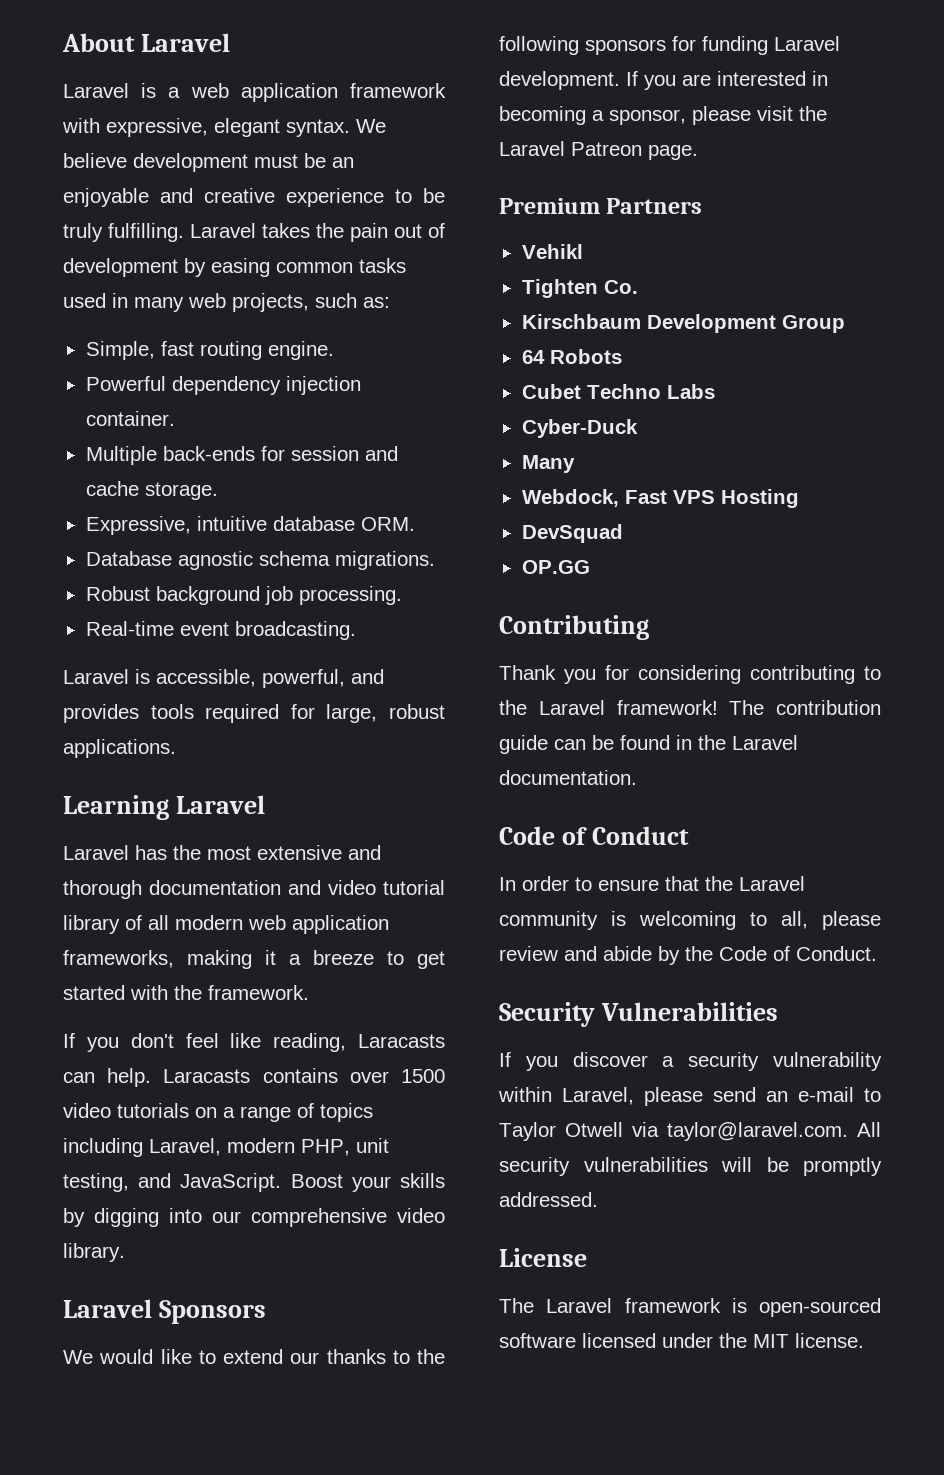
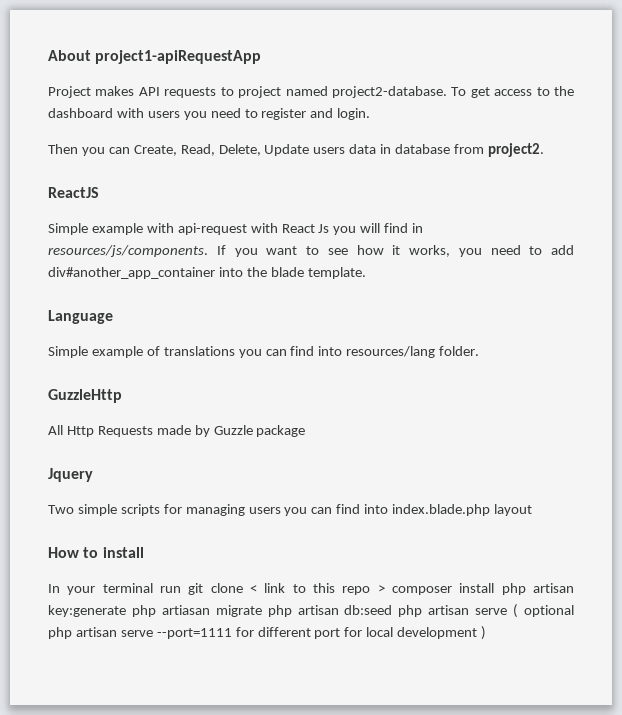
[141,33,231,52] [63,83,446,102] [62,118,386,137] [63,153,354,172] [63,188,445,207] [63,223,445,242] [63,258,406,277] [63,293,390,312] [85,341,334,360] [85,376,361,395] [85,411,175,426] [85,446,398,465] [85,481,218,500] [85,516,415,535] [85,551,435,570] [85,586,402,605] [85,621,356,640] [63,669,384,688] [63,704,445,723] [63,739,176,758] [63,795,266,820] [63,845,381,860] [63,880,445,899] [63,915,389,934] [63,950,445,969] [63,985,309,1000] [63,1033,445,1052] [63,1068,445,1087] [63,1103,373,1122] [63,1138,389,1157] [63,1173,445,1192] [63,1208,445,1227] [63,1243,125,1262] [63,1299,267,1324] [63,1349,445,1364] [499,36,840,55] [499,71,828,90] [499,106,827,125] [499,141,698,160] [499,198,703,214] [521,244,583,259] [521,279,638,298] [521,314,845,333] [521,349,622,364] [521,384,715,399] [521,419,638,438] [521,455,575,473] [521,489,799,508] [521,524,623,543] [521,560,590,574] [499,615,649,640] [499,665,881,684] [499,700,881,715] [499,735,798,754] [499,770,637,785] [499,826,690,845] [499,876,805,891] [499,911,881,930] [499,946,877,965] [499,1002,779,1027] [499,1052,882,1071] [498,1087,881,1106] [499,1122,881,1141] [499,1157,882,1176] [499,1192,598,1207] [499,1248,587,1267] [499,1298,881,1317] [499,1333,864,1348] Laravel // Laravel is a web application framework with expressive, elegant syntax. We believe development must be an enjoyable and creative experience to be truly fulfilling. Laravel takes the pain out of development by easing common tasks used in many web projects, such as: // Simple, fast routing engine. // Powerful dependency injection container. // Multiple back-ends for session and cache storage. // Expressive, intuitive database ORM. // Database agnostic schema migrations. // Robust background job processing. // Real-time event broadcasting. // Laravel is accessible, powerful, and provides tools required for large, robust applications. // Learning Laravel // Laravel has the most extensive and thorough documentation and video tutorial library of all modern web application frameworks, making it a breeze to get started with the framework. // If you don't feel like reading, Laracasts can help. Laracasts contains over 1500 video tutorials on a range of topics including Laravel, modern PHP, unit testing, and JavaScript. Boost your skills by digging into our comprehensive video library. // Laravel Sponsors // We would like to extend our thanks to the following sponsors for funding Laravel development. If you are interested in becoming a sponsor, please visit the Laravel Patreon page. // Premium Partners // Vehikl // Tighten Co. // Kirschbaum Development Group // 64 Robots // Cubet Techno Labs // Cyber-Duck // Many // Webdock, Fast VPS Hosting // DevSquad // OP.GG // Contributing // Thank you for considering contributing to the Laravel framework! The contribution guide can be found in the Laravel documentation. // Code of Conduct // In order to ensure that the Laravel community is welcoming to all, please review and abide by the Code of Conduct. // Security Vulnerabilities // If you discover a security vulnerability within Laravel, please send an e-mail to Taylor Otwell via taylor@laravel.com. All security vulnerabilities will be promptly addressed. // License // The Laravel framework is open-sourced software licensed under the MIT license. -> [95,50,262,64] [48,86,575,98] [48,108,371,120] [48,143,544,157] [48,187,99,198] [48,223,424,235] [48,245,574,257] [48,267,366,279] [48,310,113,324] [48,346,480,358] [48,389,122,403] [48,425,306,437] [48,468,93,482] [48,504,533,516] [48,547,144,558] [48,583,574,595] [48,604,575,618] [48,626,487,640] project1-apiRequestApp // Project makes API requests to project named project2-database. To get access to the dashboard with users you need to register and login. // Then you can Create, Read, Delete, Update users data in database from project2. // ReactJS // Simple example with api-request with React Js you will find in resources/js/components. If you want to see how it works, you need to add div#another_app_container into the blade template. // Language // Simple example of translations you can find into resources/lang folder. // GuzzleHttp // All Http Requests made by Guzzle package // Jquery // Two simple scripts for managing users you can find into index.blade.php layout // How to install // In your terminal run git clone < link to this repo > composer install php artisan key:generate php artiasan migrate php artisan db:seed php artisan serve ( optional php artisan serve --port=1111 for different port for local development )

